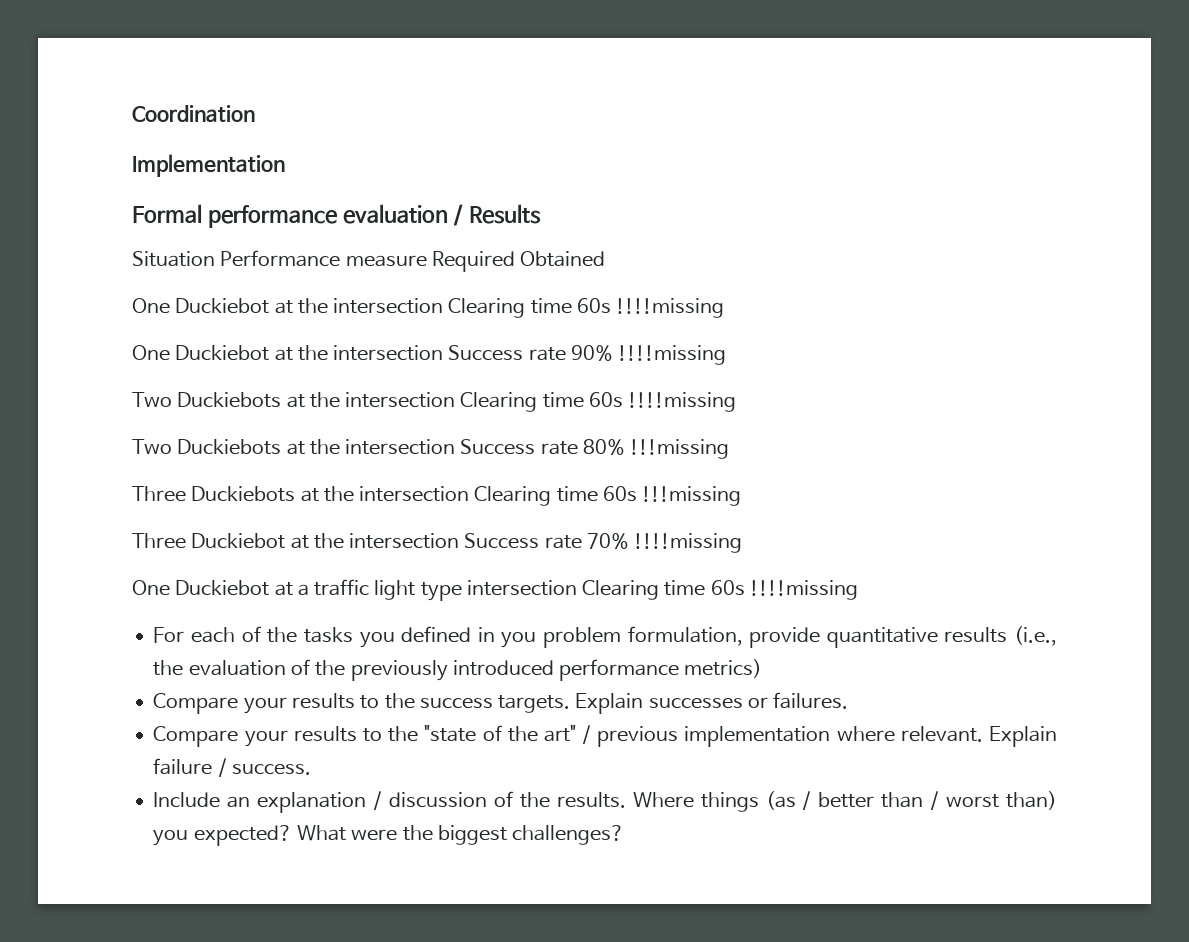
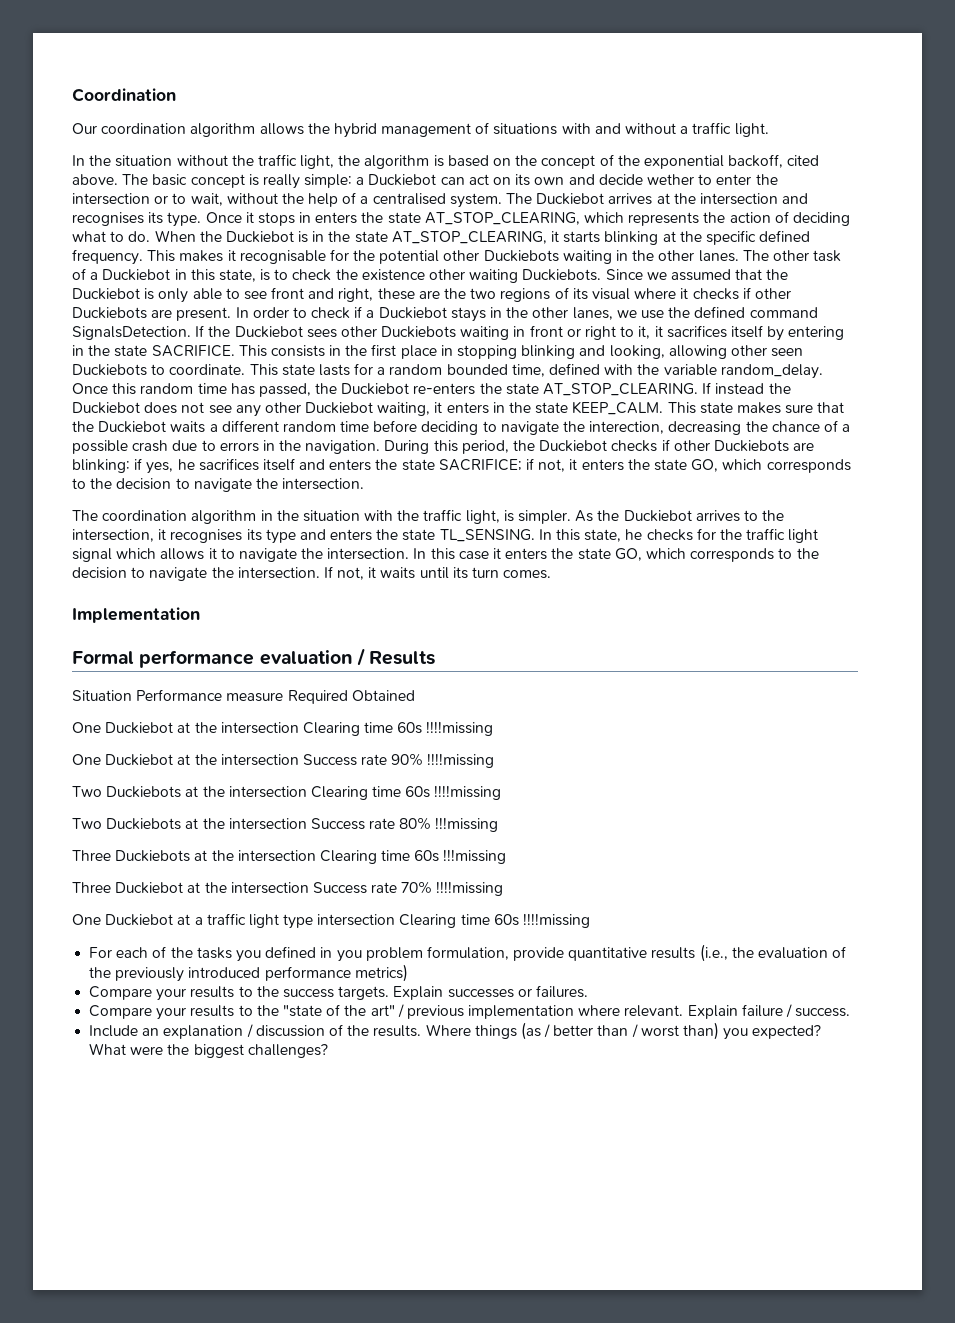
(255, 113) none -> [72,122,769,138] [72,154,820,169] [72,174,778,189] [72,192,809,208] [72,211,850,227] [72,230,811,245] [72,249,842,265] [72,268,789,283] [72,287,791,303] [72,306,818,322] [72,325,845,341] [72,344,804,359] [72,363,823,379] [72,382,791,397] [72,401,845,417] [72,420,851,435] [72,439,815,454] [72,458,851,474] [72,478,365,492] [72,509,785,524] [72,528,819,544] [72,548,819,562] [72,566,552,581] // Our coordination algorithm allows the hybrid management of situations with and without a traffic light. // In the situation without the traffic light, the algorithm is based on the concept of the exponential backoff, cited above. The basic concept is really simple: a Duckiebot can act on its own and decide wether to enter the intersection or to wait, without the help of a centralised system. The Duckiebot arrives at the intersection and recognises its type. Once it stops in enters the state AT_STOP_CLEARING, which represents the action of deciding what to do. When the Duckiebot is in the state AT_STOP_CLEARING, it starts blinking at the specific defined frequency. This makes it recognisable for the potential other Duckiebots waiting in the other lanes. The other task of a Duckiebot in this state, is to check the existence other waiting Duckiebots. Since we assumed that the Duckiebot is only able to see front and right, these are the two regions of its visual where it checks if other Duckiebots are present. In order to check if a Duckiebot stays in the other lanes, we use the defined command SignalsDetection. If the Duckiebot sees other Duckiebots waiting in front or right to it, it sacrifices itself by entering in the state SACRIFICE. This consists in the first place in stopping blinking and looking, allowing other seen Duckiebots to coordinate. This state lasts for a random bounded time, defined with the variable random_delay. Once this random time has passed, the Duckiebot re-enters the state AT_STOP_CLEARING. If instead the Duckiebot does not see any other Duckiebot waiting, it enters in the state KEEP_CALM. This state makes sure that the Duckiebot waits a different random time before deciding to navigate the interection, decreasing the chance of a possible crash due to errors in the navigation. During this period, the Duckiebot checks if other Duckiebots are blinking: if yes, he sacrifices itself and enters the state SACRIFICE; if not, it enters the state GO, which corresponds to the decision to navigate the intersection. // The coordination algorithm in the situation with the traffic light, is simpler. As the Duckiebot arrives to the intersection, it recognises its type and enters the state TL_SENSING. In this state, he checks for the traffic light signal which allows it to navigate the intersection. In this case it enters the state GO, which corresponds to the decision to navigate the intersection. If not, it waits until its turn comes.

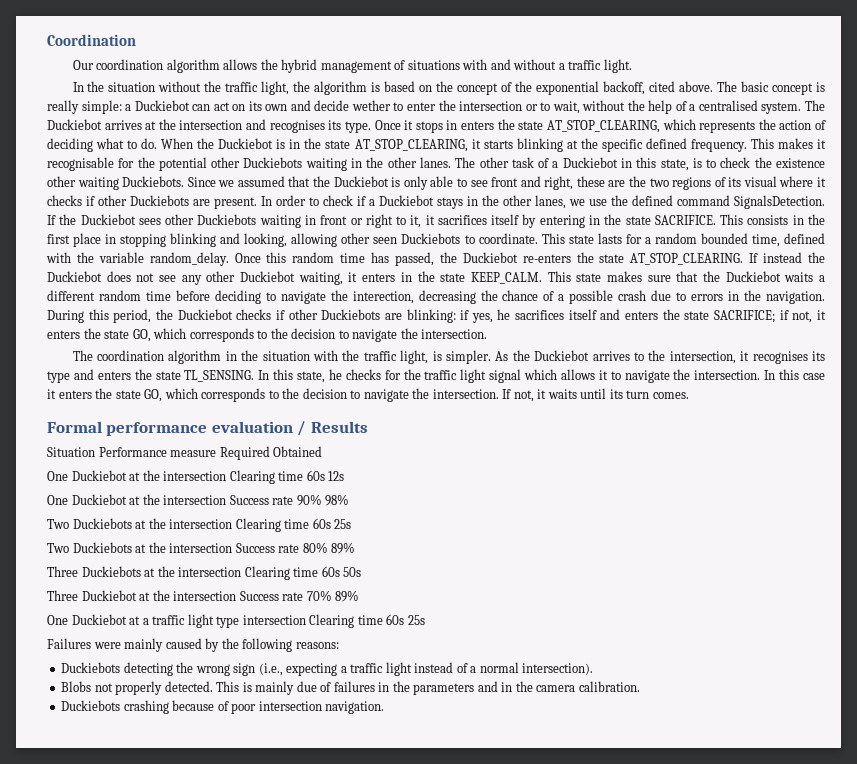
[72,607,200,623] // Implementation -> (689, 395) none
[426,721,494,736] !!!!missing -> [328,471,345,481] 12s
[427,753,495,768] !!!!missing -> [325,494,350,506] 98%
[434,785,502,800] !!!!missing -> [334,519,352,529] 25s
[435,817,499,832] !!!missing -> [331,542,356,554] 89%
[443,849,507,864] !!!missing -> [343,567,362,577] 50s
[436,881,504,896] !!!!missing -> [335,590,360,602] 89%
[523,913,591,928] [89,944,847,962] [89,964,408,982] [89,985,588,1001] [89,1004,851,1020] [89,1022,822,1040] [89,1043,328,1058] !!!!missing // For each of the tasks you defined in you problem formulation, provide quantitative results (i.e., the evaluation of the previously introduced performance metrics) // Compare your results to the success targets. Explain successes or failures. // Compare your results to the "state of the art" / previous implementation where relevant. Explain failure / success. // Include an explanation / discussion of the results. Where things (as / better than / worst than) you expected? What were the biggest challenges? -> [407,615,425,625] [47,638,339,652] [61,662,594,676] [61,681,640,695] [61,700,385,714] 25s // Failures were mainly caused by the following reasons: // Duckiebots detecting the wrong sign (i.e., expecting a traffic light instead of a normal intersection). // Blobs not properly detected. This is mainly due of failures in the parameters and in the camera calibration. // Duckiebots crashing because of poor intersection navigation.

